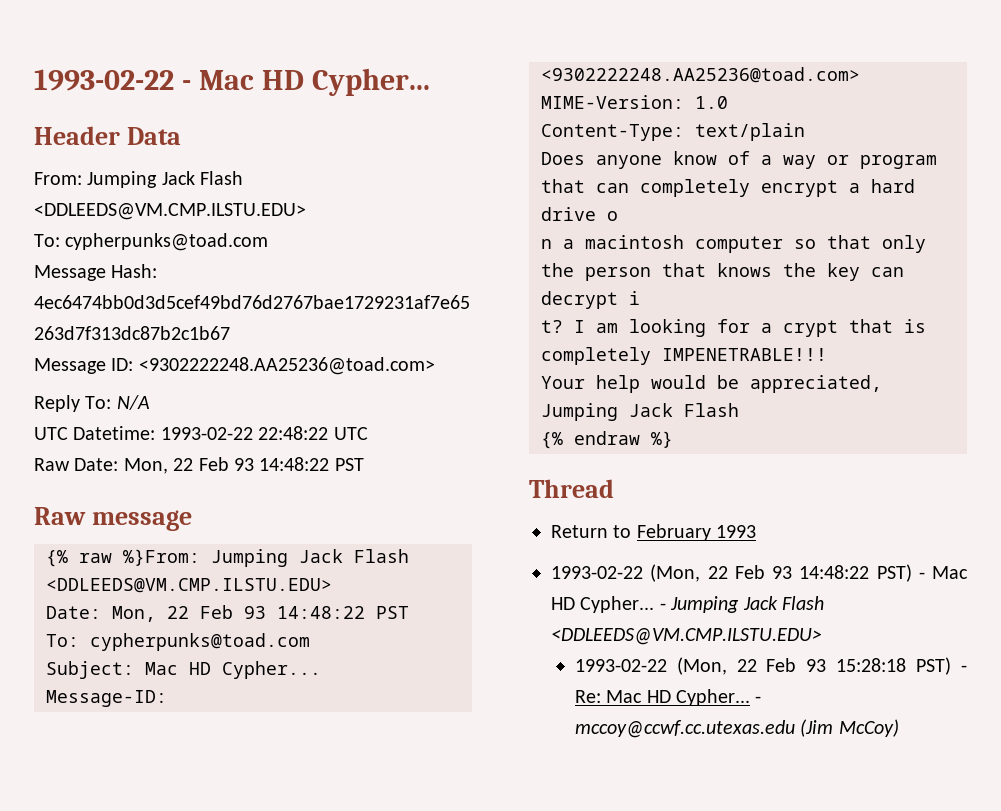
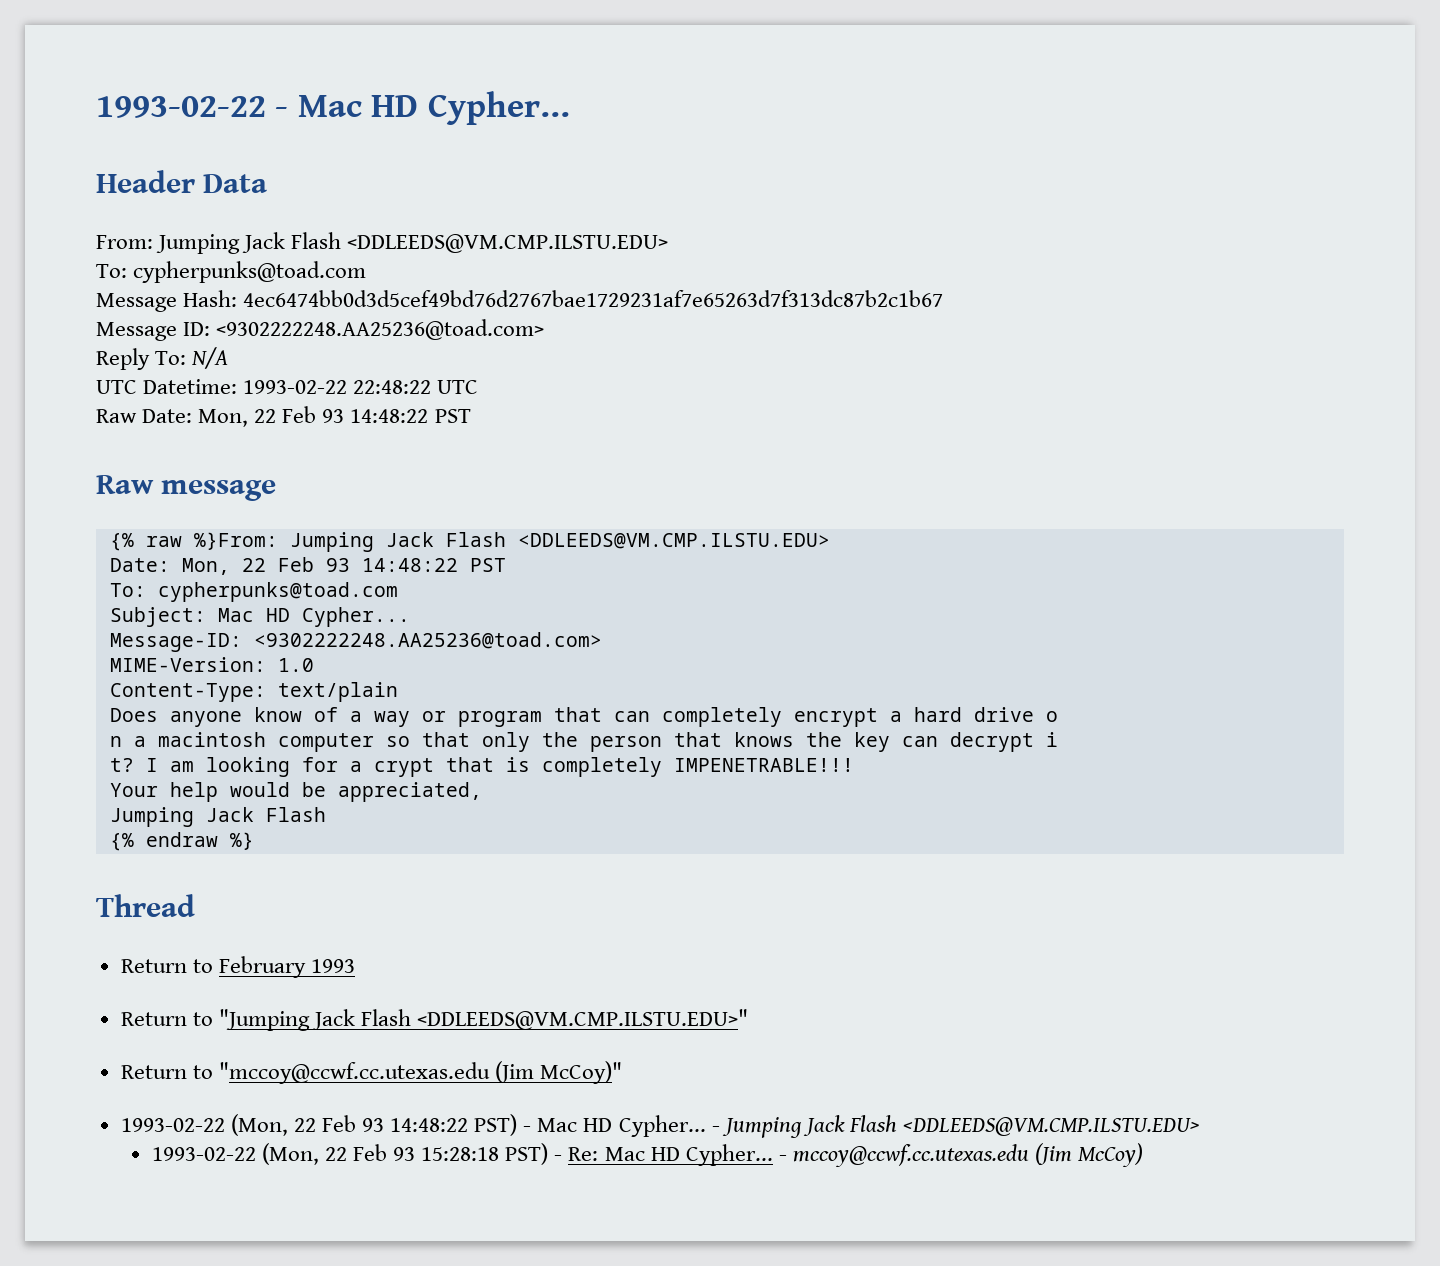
(757, 531) none -> [120,1009,749,1031] [120,1061,623,1084] // Return to "Jumping Jack Flash <DDLEEDS@VM.CMP.ILSTU.EDU>" // Return to "mccoy@ccwf.cc.utexas.edu (Jim McCoy)"

